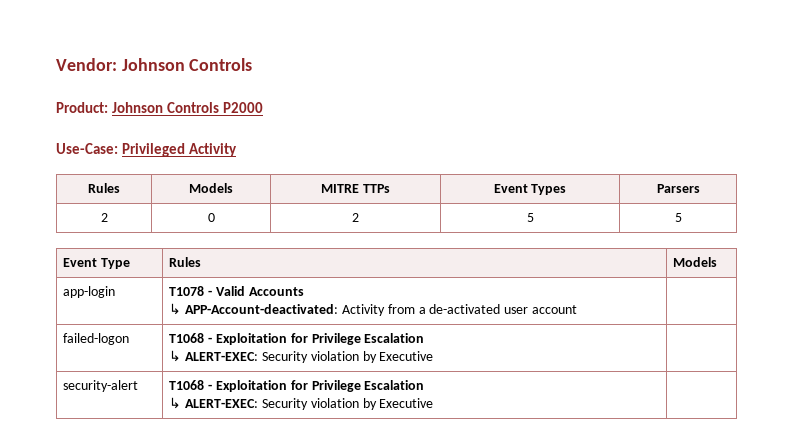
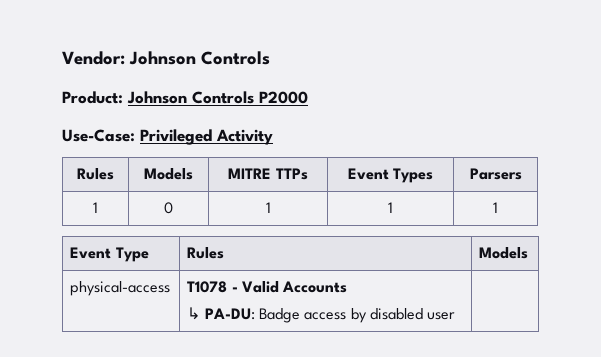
[100,213,108,222] 2 -> [93,202,98,213] 1
[352,213,359,222] [526,213,534,222] [674,213,682,222] 2 | 5 | 5 -> [265,202,271,213] [388,202,393,213] [493,202,498,213] 1 | 1 | 1
[63,286,116,298] app-login -> [70,281,171,296] physical-access
[185,304,577,316] [63,333,130,345] [169,333,425,345] [169,350,434,363] [63,380,139,392] [169,380,425,392] [169,397,434,410] APP-Account-deactivated: Activity from a de-activated user account | // failed-logon | T1068 - Exploitation for Privilege Escalation // ↳ ALERT-EXEC: Security violation by Executive | // security-alert | T1068 - Exploitation for Privilege Escalation // ↳ ALERT-EXEC: Security violation by Executive -> [204,308,456,323] PA-DU: Badge access by disabled user

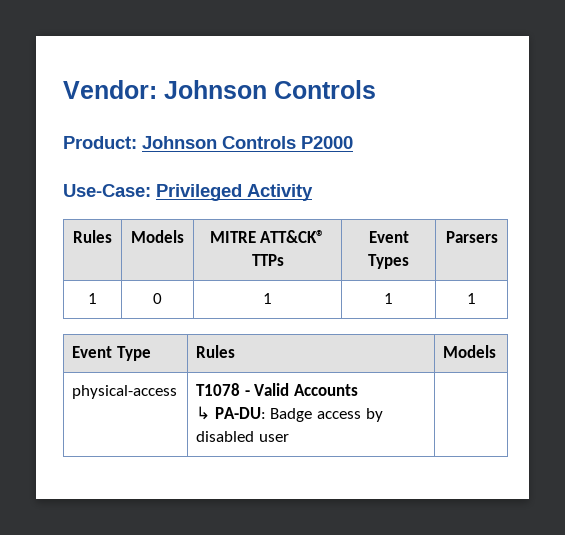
(272, 173) none -> [260,230,326,243] ATT&CK®

